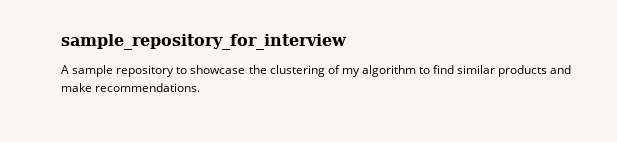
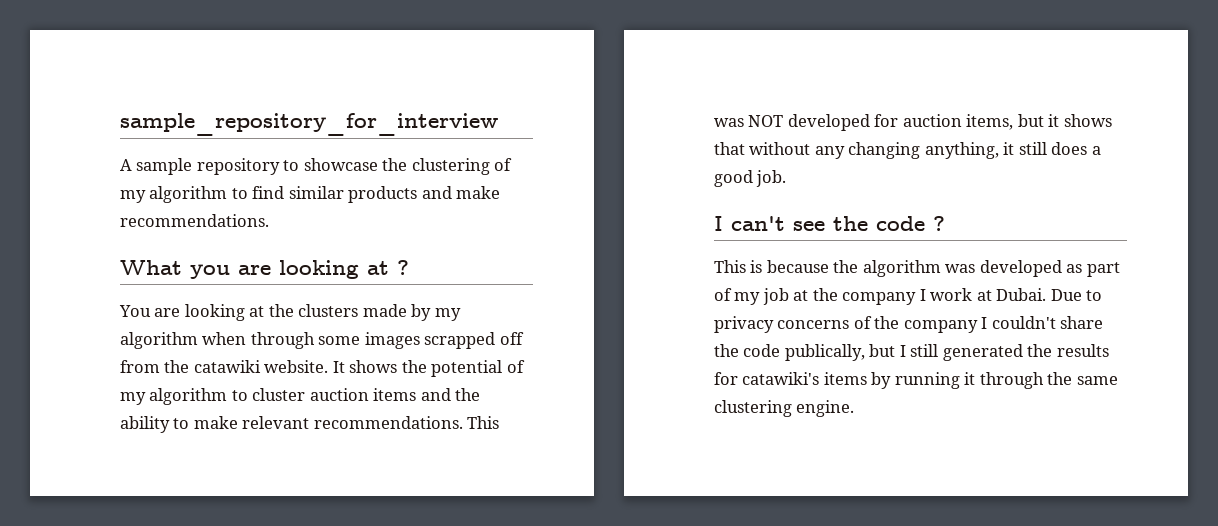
(201, 87) none -> [120,260,409,279] [119,304,461,321] [120,332,524,349] [120,360,525,377] [120,388,481,405] [120,416,500,433] [714,114,1112,131] [714,142,1101,159] [714,170,787,187] [714,216,945,231] [714,260,1120,277] [714,288,1103,305] [714,316,1104,333] [714,344,1109,361] [714,372,1118,389] [714,400,855,417] // What you are looking at ? // You are looking at the clusters made by my algorithm when through some images scrapped off from the catawiki website. It shows the potential of my algorithm to cluster auction items and the ability to make relevant recommendations. This was NOT developed for auction items, but it shows that without any changing anything, it still does a good job. // I can't see the code ? // This is because the algorithm was developed as part of my job at the company I work at Dubai. Due to privacy concerns of the company I couldn't share the code publically, but I still generated the results for catawiki's items by running it through the same clustering engine.

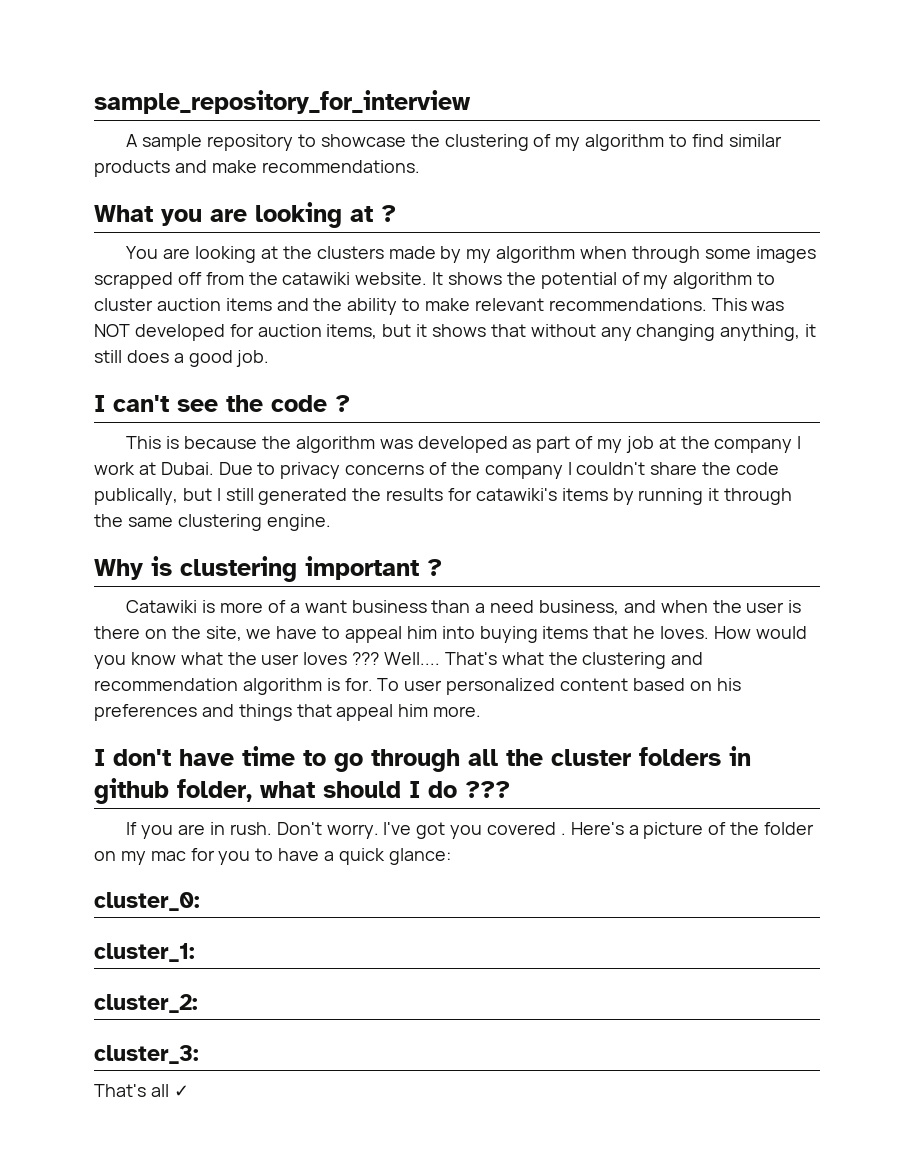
(855, 408) none -> [94,556,442,582] [126,600,802,615] [94,626,807,643] [94,652,704,669] [94,678,741,695] [94,704,482,721] [94,746,751,772] [94,778,510,804] [126,822,814,839] [94,848,451,865] [94,892,200,911] [94,943,195,962] [94,994,198,1013] [94,1045,199,1064] [94,1084,189,1097] // Why is clustering important ? // Catawiki is more of a want business than a need business, and when the user is there on the site, we have to appeal him into buying items that he loves. How would you know what the user loves ??? Well.... That's what the clustering and recommendation algorithm is for. To user personalized content based on his preferences and things that appeal him more. // I don't have time to go through all the cluster folders in github folder, what should I do ??? // If you are in rush. Don't worry. I've got you covered . Here's a picture of the folder on my mac for you to have a quick glance: // cluster_0: // cluster_1: // cluster_2: // cluster_3: // That's all ✓

